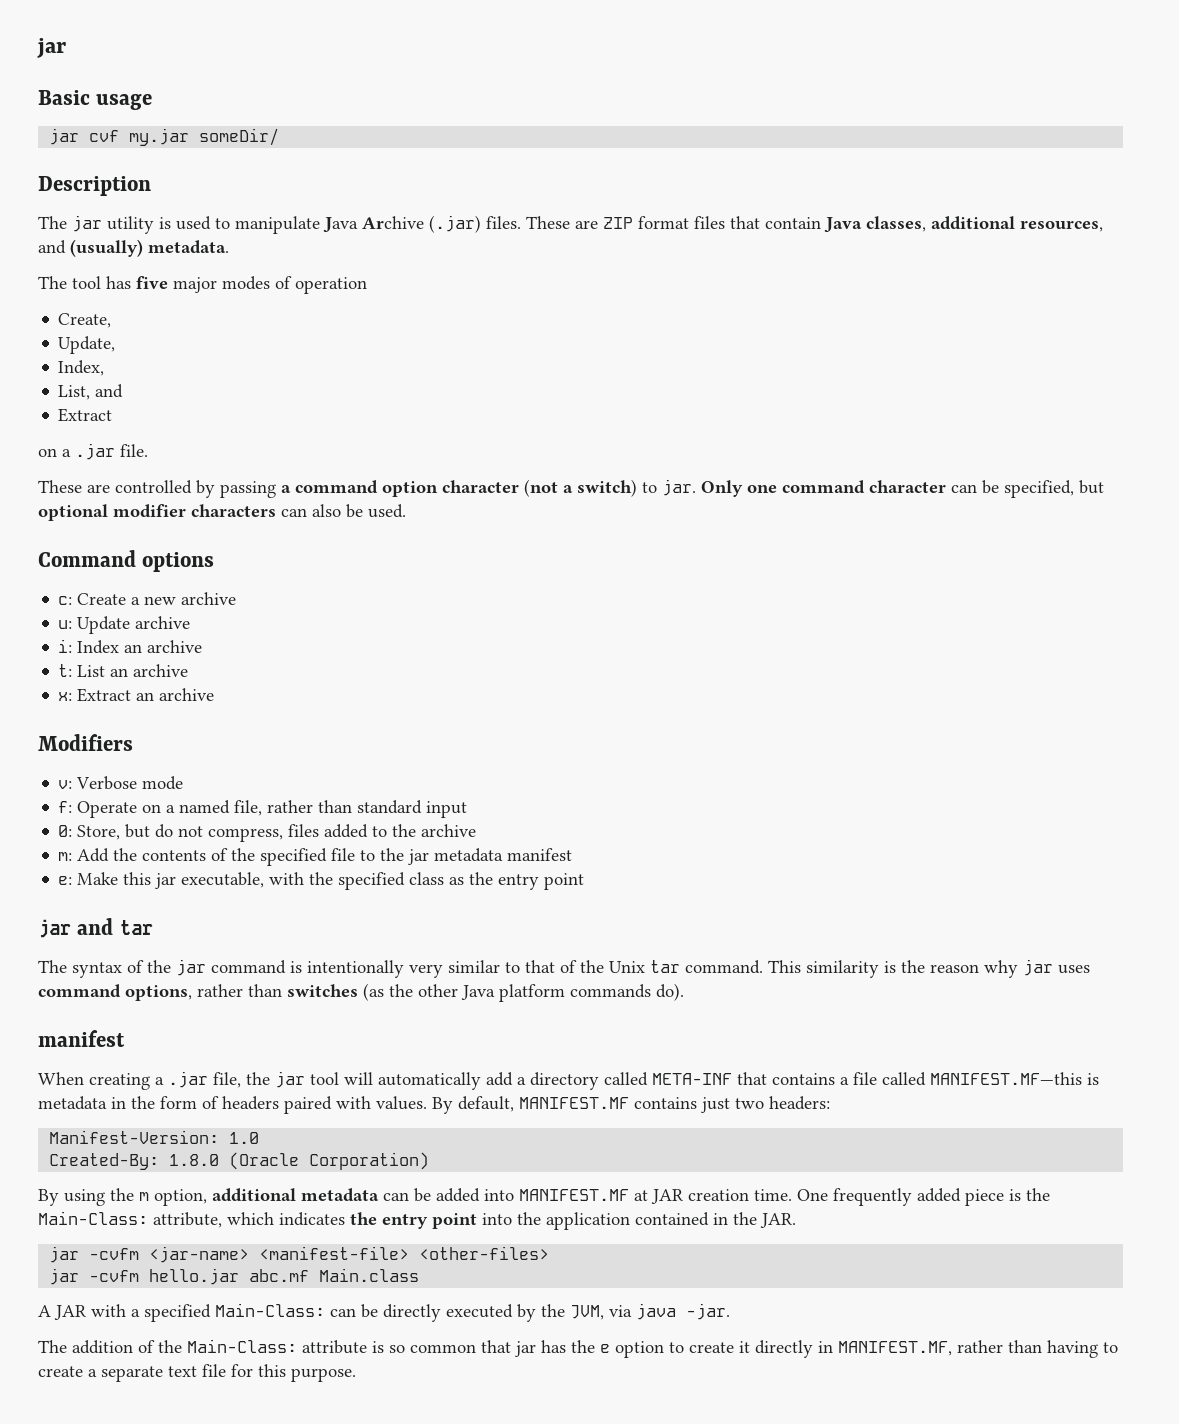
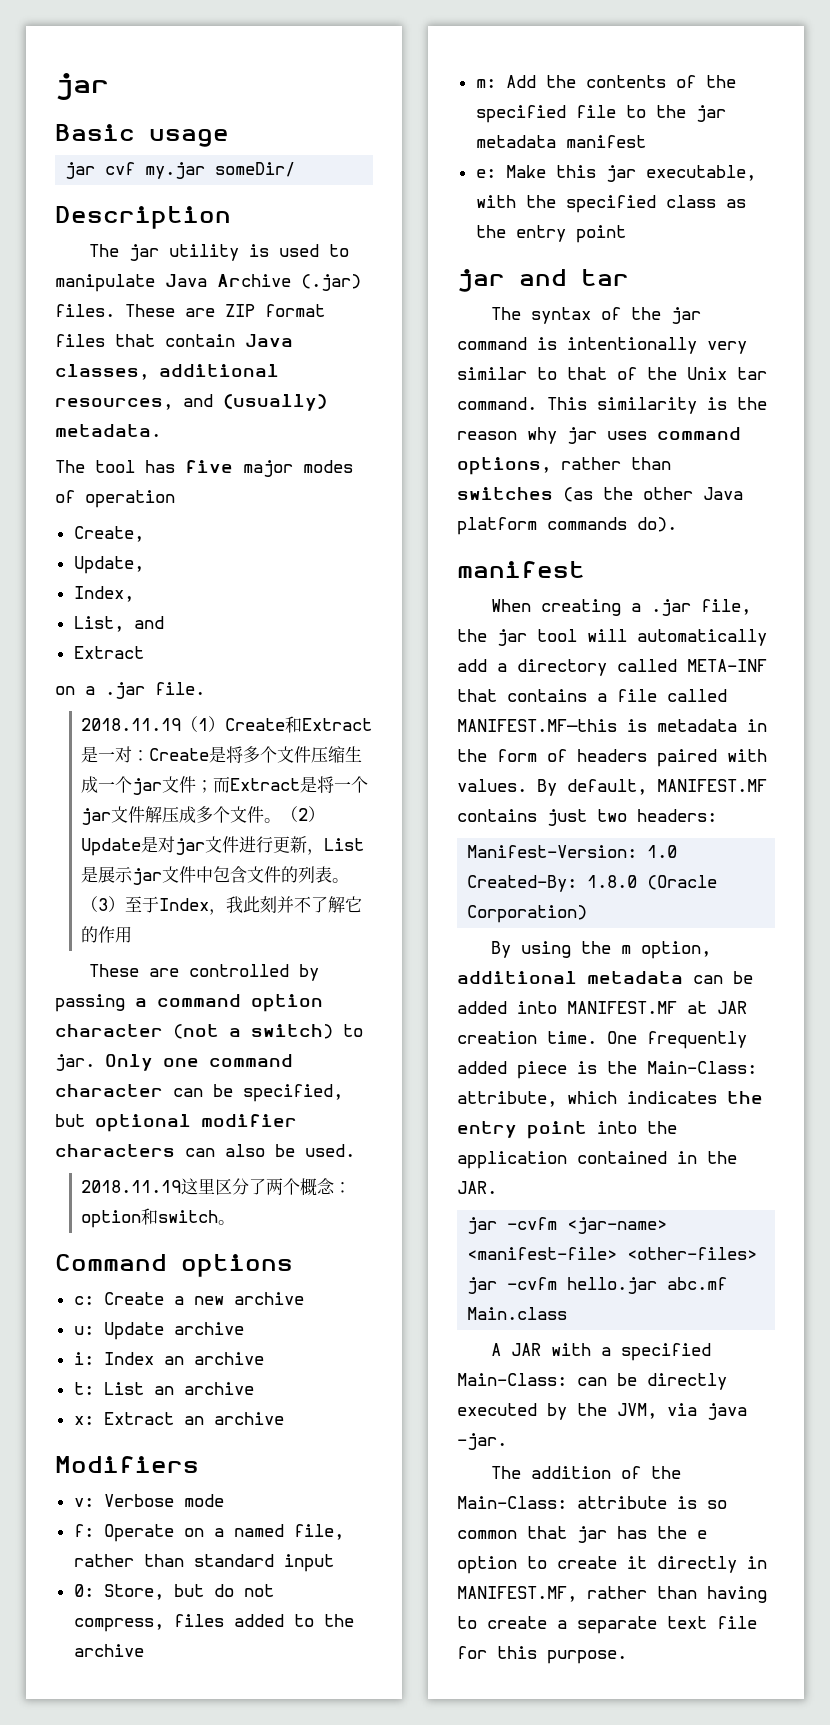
(148, 450) none -> [81,716,373,733] [81,746,363,763] [81,776,369,795] [81,806,326,825] [81,836,365,856] [81,866,350,885] [81,896,363,915] [81,926,133,943] // 2018.11.19（1）Create和Extract是一对：Create是将多个文件压缩生成一个jar文件；而Extract是将一个jar文件解压成多个文件。（2）Update是对jar文件进行更新，List是展示jar文件中包含文件的列表。（3）至于Index，我此刻并不了解它的作用
(406, 511) none -> [81,1178,352,1196] [81,1208,236,1228] // 2018.11.19这里区分了两个概念：option和switch。

